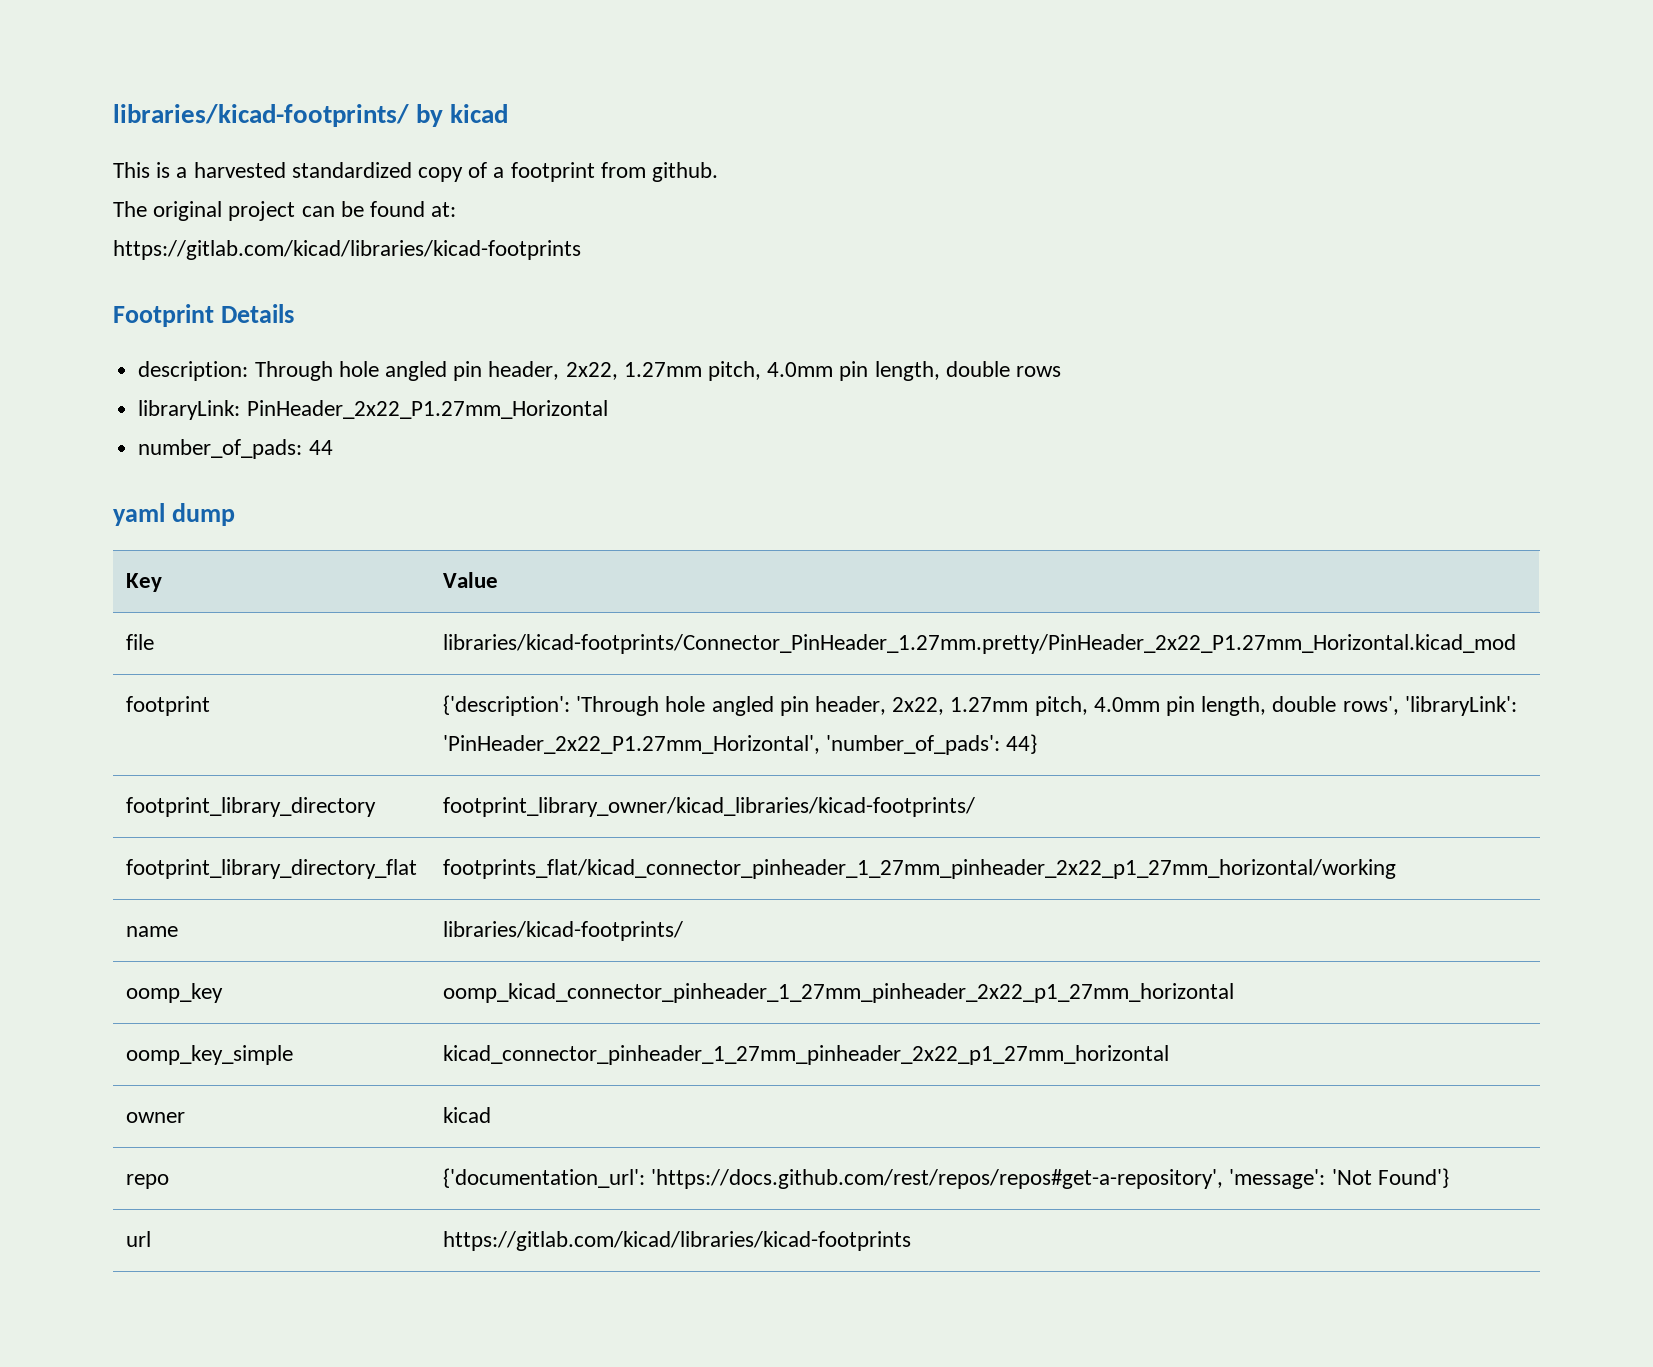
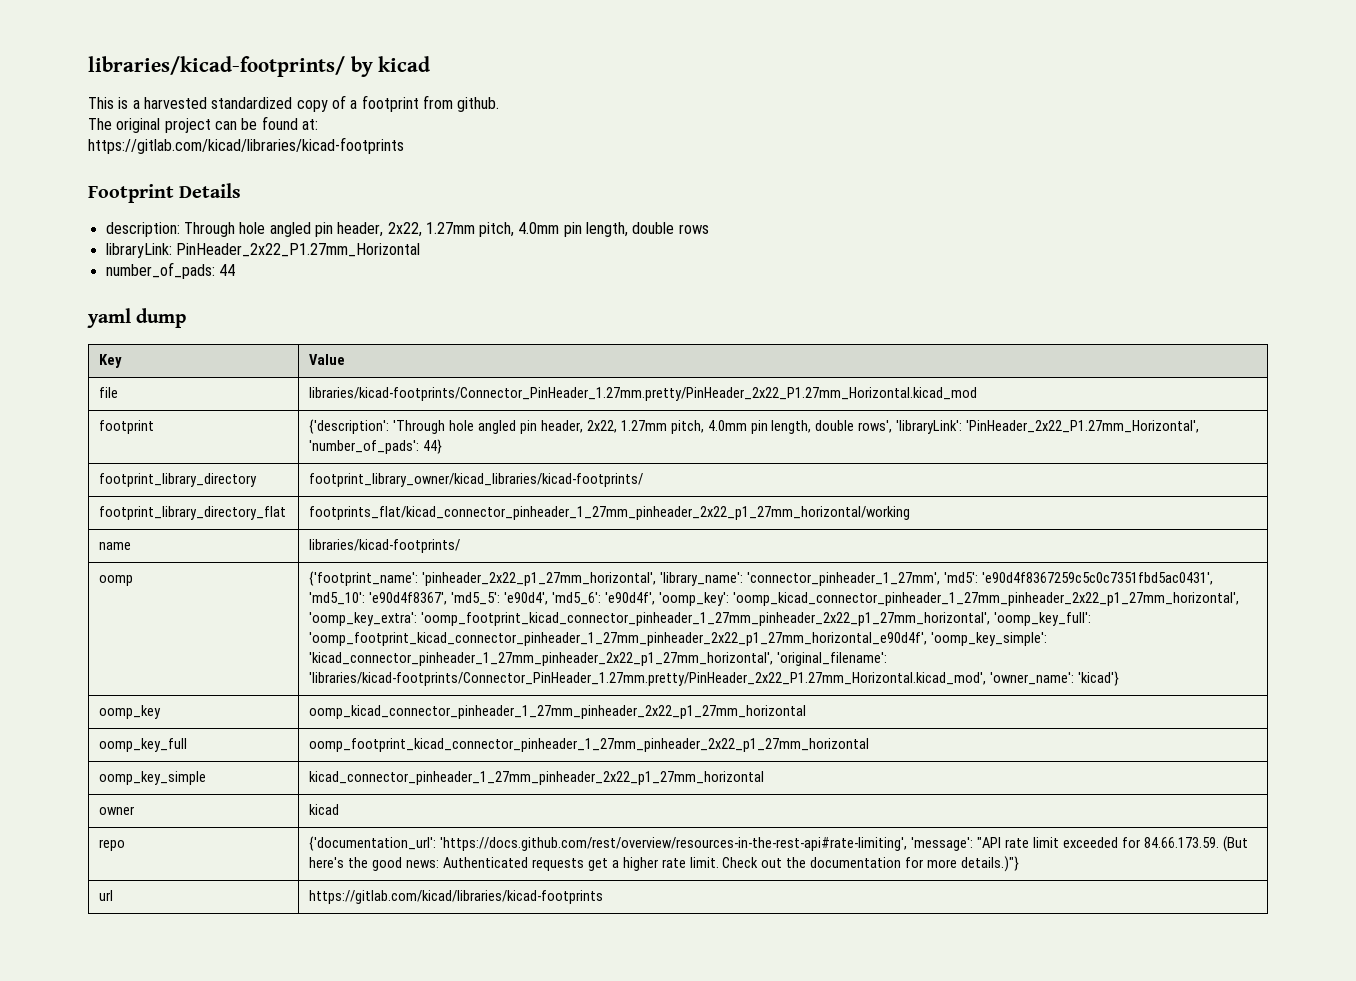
(683, 931) none -> [99,575,134,586] [309,571,1213,586] [309,592,1239,606] [309,612,1092,626] [309,632,1048,646] [309,652,888,666] [309,671,1120,686] // oomp | {'footprint_name': 'pinheader_2x22_p1_27mm_horizontal', 'library_name': 'connector_pinheader_1_27mm', 'md5': 'e90d4f8367259c5c0c7351fbd5ac0431', 'md5_10': 'e90d4f8367', 'md5_5': 'e90d4', 'md5_6': 'e90d4f', 'oomp_key': 'oomp_kicad_connector_pinheader_1_27mm_pinheader_2x22_p1_27mm_horizontal', 'oomp_key_extra': 'oomp_footprint_kicad_connector_pinheader_1_27mm_pinheader_2x22_p1_27mm_horizontal', 'oomp_key_full': 'oomp_footprint_kicad_connector_pinheader_1_27mm_pinheader_2x22_p1_27mm_horizontal_e90d4f', 'oomp_key_simple': 'kicad_connector_pinheader_1_27mm_pinheader_2x22_p1_27mm_horizontal', 'original_filename': 'libraries/kicad-footprints/Connector_PinHeader_1.27mm.pretty/PinHeader_2x22_P1.27mm_Horizontal.kicad_mod', 'owner_name': 'kicad'}
(1234, 993) none -> [99,738,188,752] [309,738,870,752] // oomp_key_full | oomp_footprint_kicad_connector_pinheader_1_27mm_pinheader_2x22_p1_27mm_horizontal
[651,1168,1449,1189] 'https://docs.github.com/rest/repos/repos#get-a-repository', 'message': 'Not Found'} -> [440,836,1248,852] [309,856,1019,872] 'https://docs.github.com/rest/overview/resources-in-the-rest-api#rate-limiting', 'message': "API rate limit exceeded for 84.66.173.59. (But here's the good news: Authenticated requests get a higher rate limit. Check out the documentation for more details.)"}

